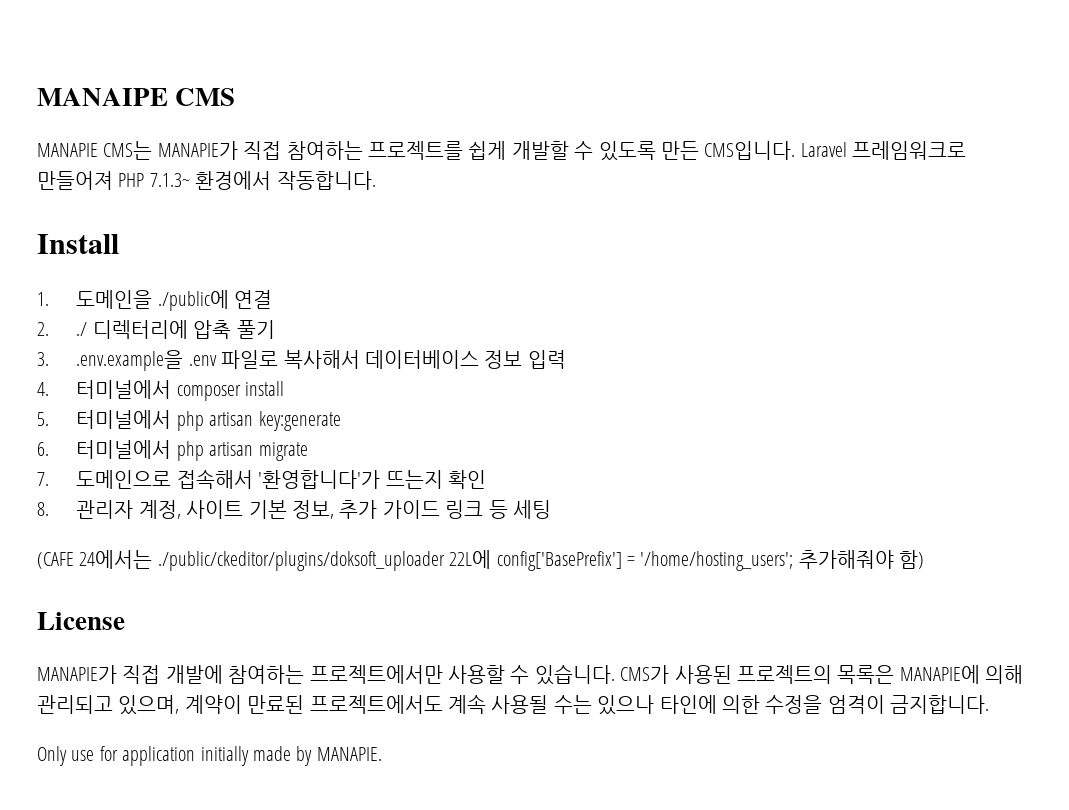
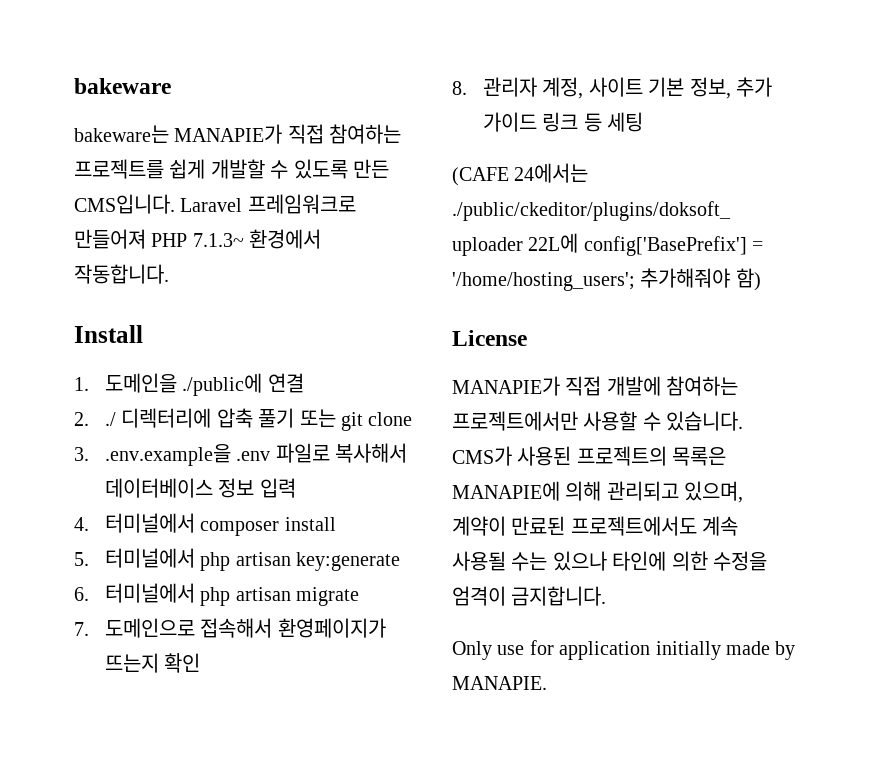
[37,88,236,106] [37,141,153,160] MANAIPE CMS // MANAPIE CMS는 -> [74,78,171,94] [74,125,169,143] bakeware // bakeware는
(275, 329) none -> [299,409,413,431] 또는 git clone
[258,470,381,489] '환영합니다'가 -> [277,618,386,638] 환영페이지가

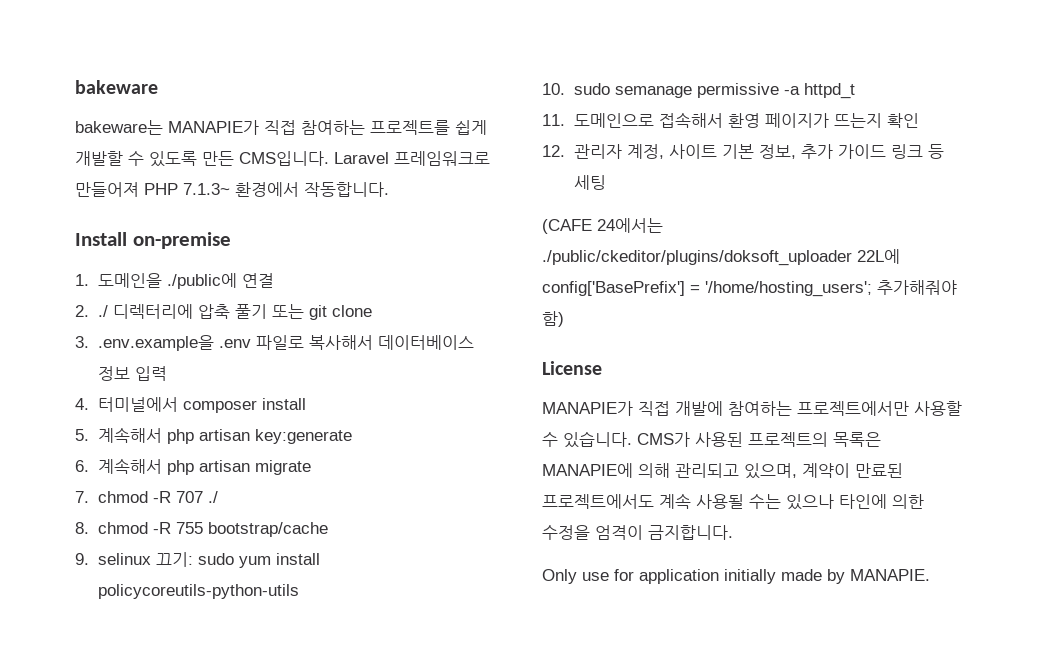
(143, 334) none -> [132,232,231,249] on-premise
[104,548,195,568] 터미널에서 -> [97,427,162,443] 계속해서
[104,583,195,603] 터미널에서 -> [97,458,162,474] 계속해서
[104,618,386,638] 도메인으로 접속해서 환영페이지가 -> [97,491,218,503] [75,522,328,537] [75,552,320,568] [97,584,299,599] [542,83,855,99] [542,112,829,128] chmod -R 707 ./ // 8. chmod -R 755 bootstrap/cache // 9. selinux 끄기: sudo yum install policycoreutils-python-utils // 10. sudo semanage permissive -a httpd_t // 11. 도메인으로 접속해서 환영 페이지가
[452,81,467,95] 8. -> [542,145,565,157] 12.

